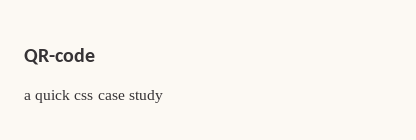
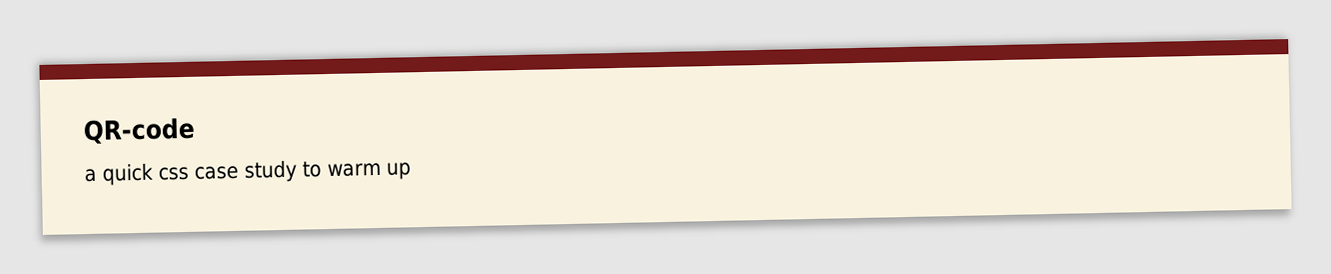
(163, 96) none -> [302,161,411,180] to warm up

